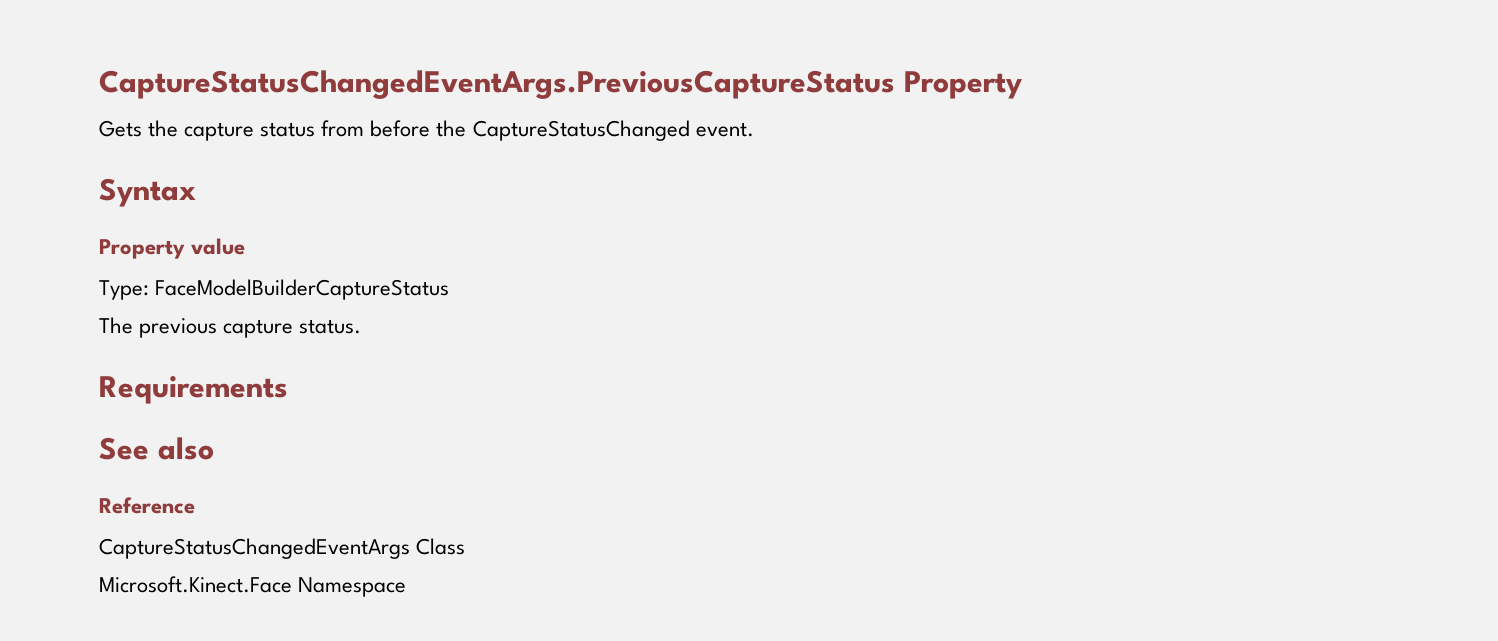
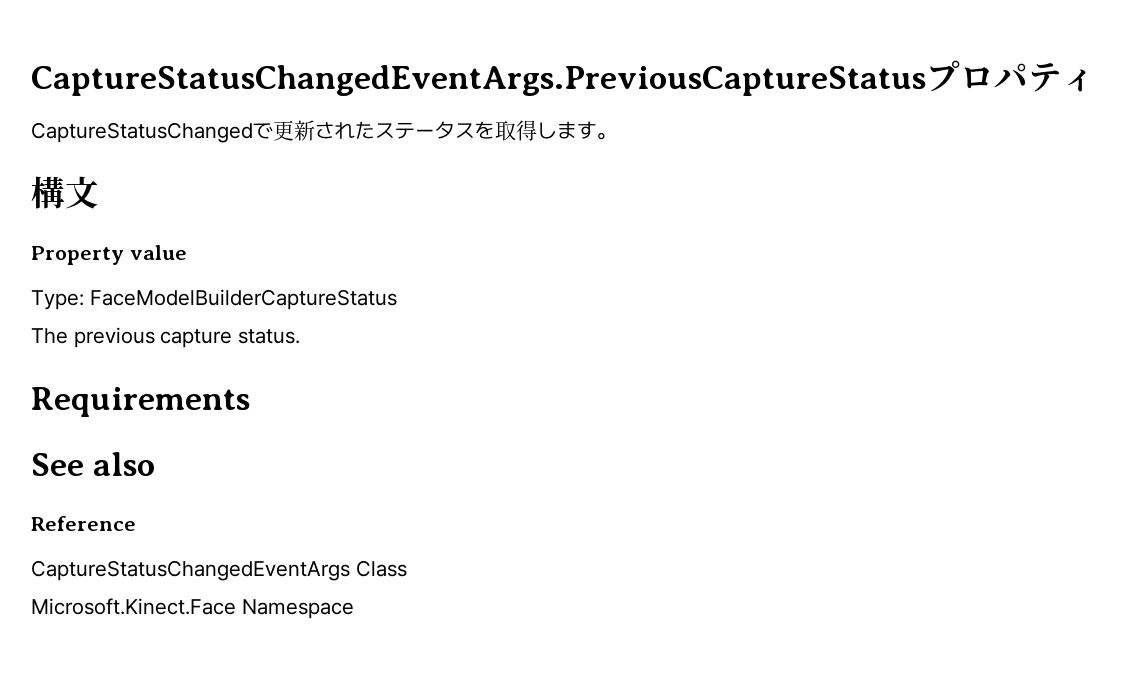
[903,71,1022,99] [99,120,754,141] [99,178,196,207] Property // Gets the capture status from before the CaptureStatusChanged event. // Syntax -> [926,60,1096,92] [31,120,617,143] [31,176,99,209] プロパティ // CaptureStatusChangedで更新されたステータスを取得します。 // 構文

